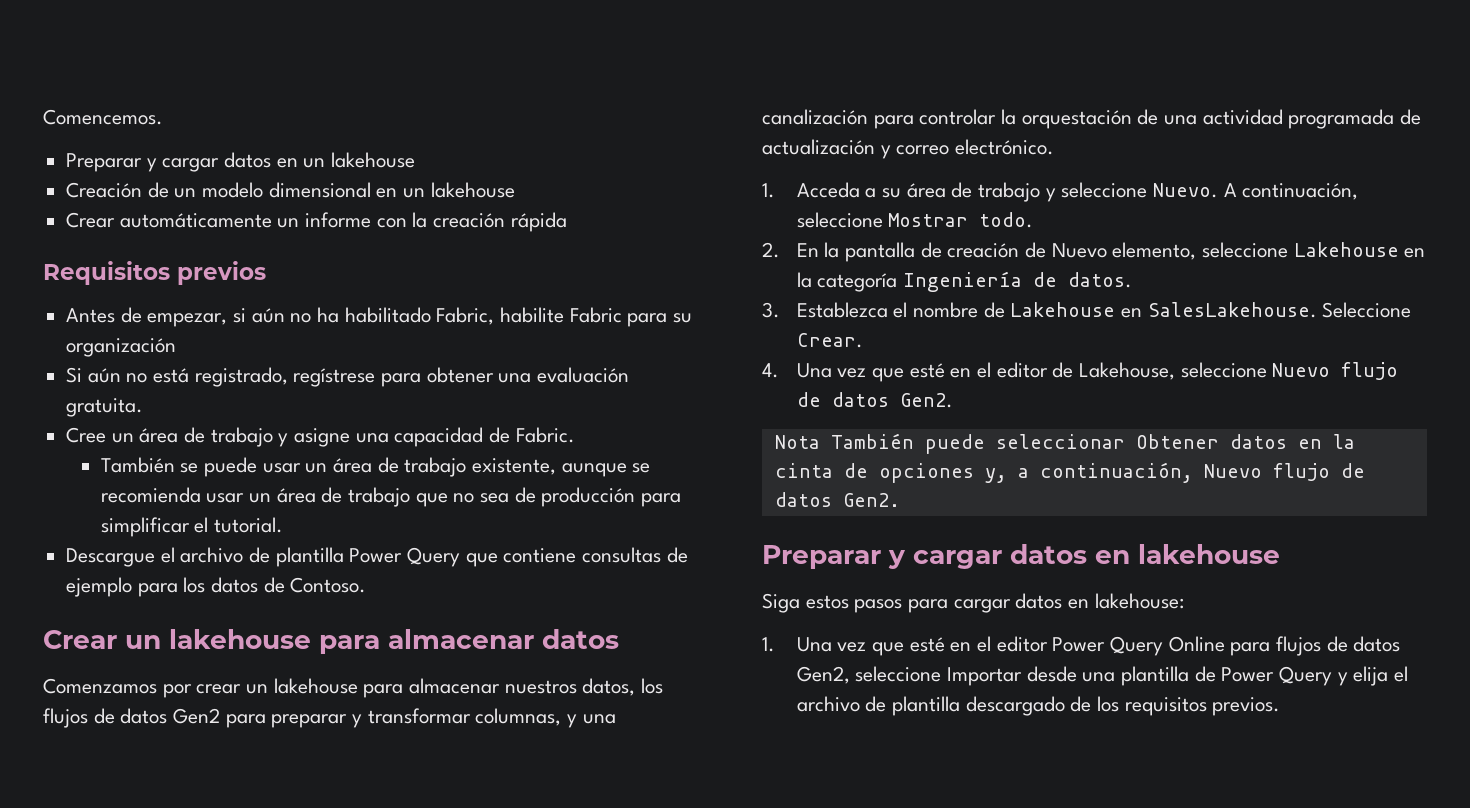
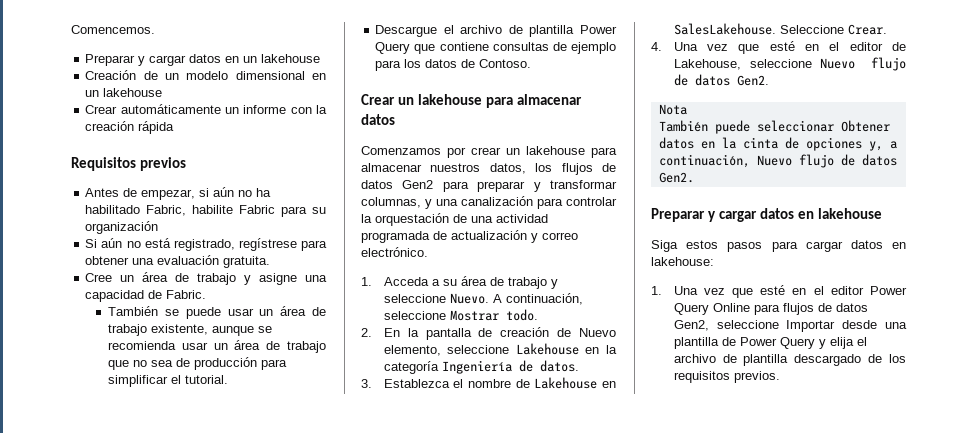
(820, 442) none -> (687, 109) //

